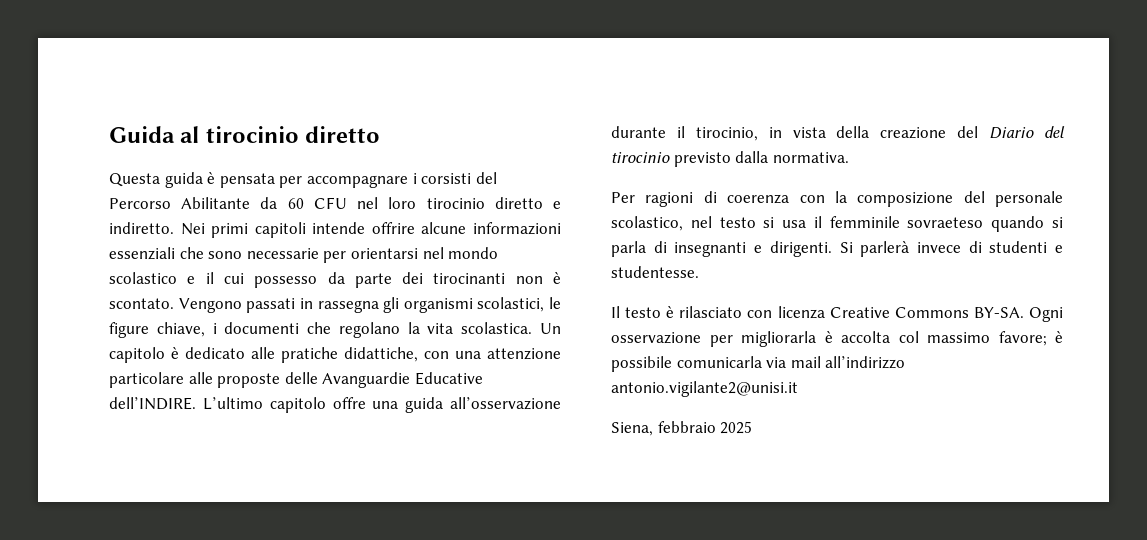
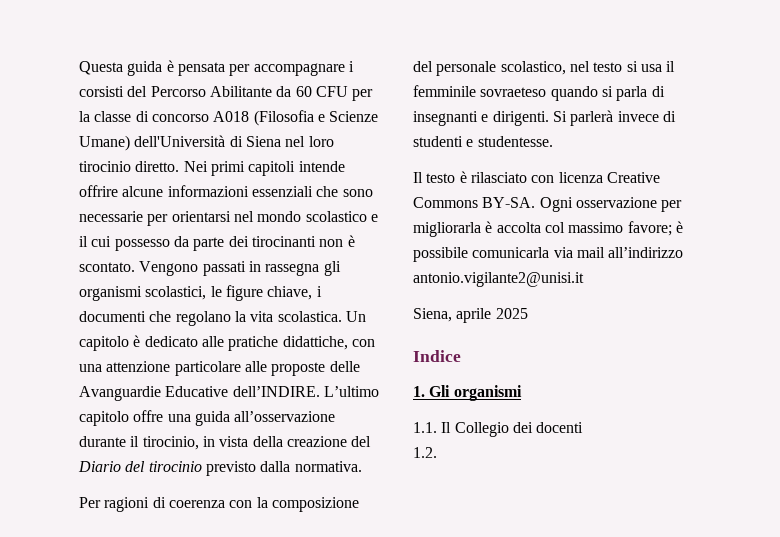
[109,126,381,143] Guida al tirocinio diretto // -> (79, 68) none
[357,197,561,209] [109,222,174,234] nel loro tirocinio diretto e indiretto. -> [352,89,374,101] [79,110,379,126] [79,135,334,151] [79,161,180,172] per la classe di concorso A018 (Filosofia e Scienze Umane) dell'Università di Siena nel loro tirocinio diretto.
[657,421,716,433] febbraio -> [456,308,492,323] aprile
(753, 427) none -> [413,350,461,362] [413,385,522,401] [413,422,584,437] [413,447,437,458] // Indice // 1. Gli organismi // 1.1. Il Collegio dei docenti // 1.2.

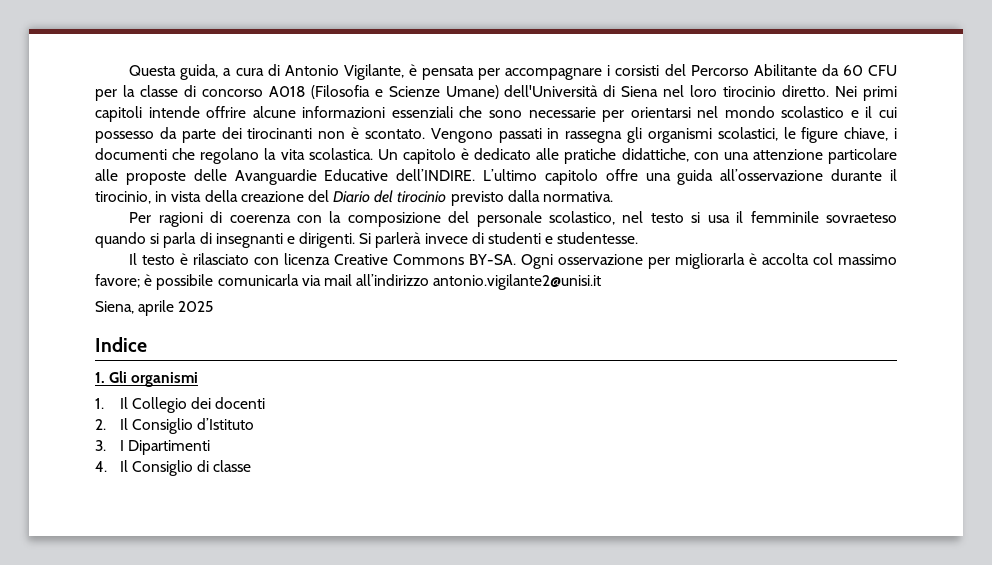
[127,61,163,76] guida -> [180,64,404,80] guida, a cura di Antonio Vigilante,
[413,422,437,433] 1.1. -> [95,398,104,409] 1.
[413,447,437,458] 1.2. -> [95,418,254,434] [95,440,210,455] [95,460,252,476] 2. Il Consiglio d’Istituto // 3. I Dipartimenti // 4. Il Consiglio di classe

